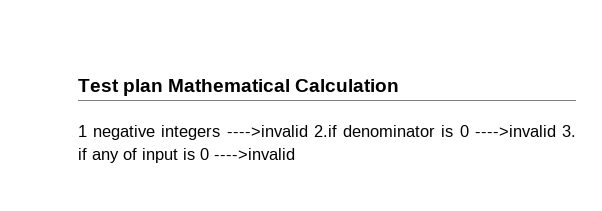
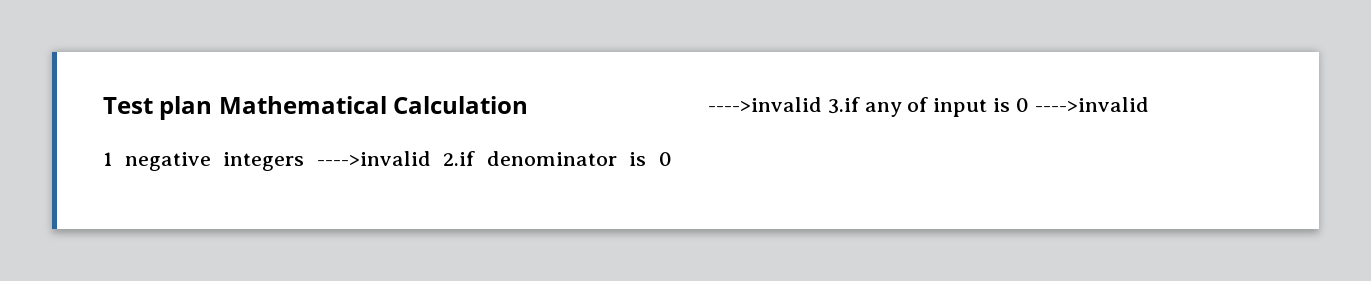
[562,125,576,137] [78,148,87,160] 3. if -> [827,97,860,114] 3.if

